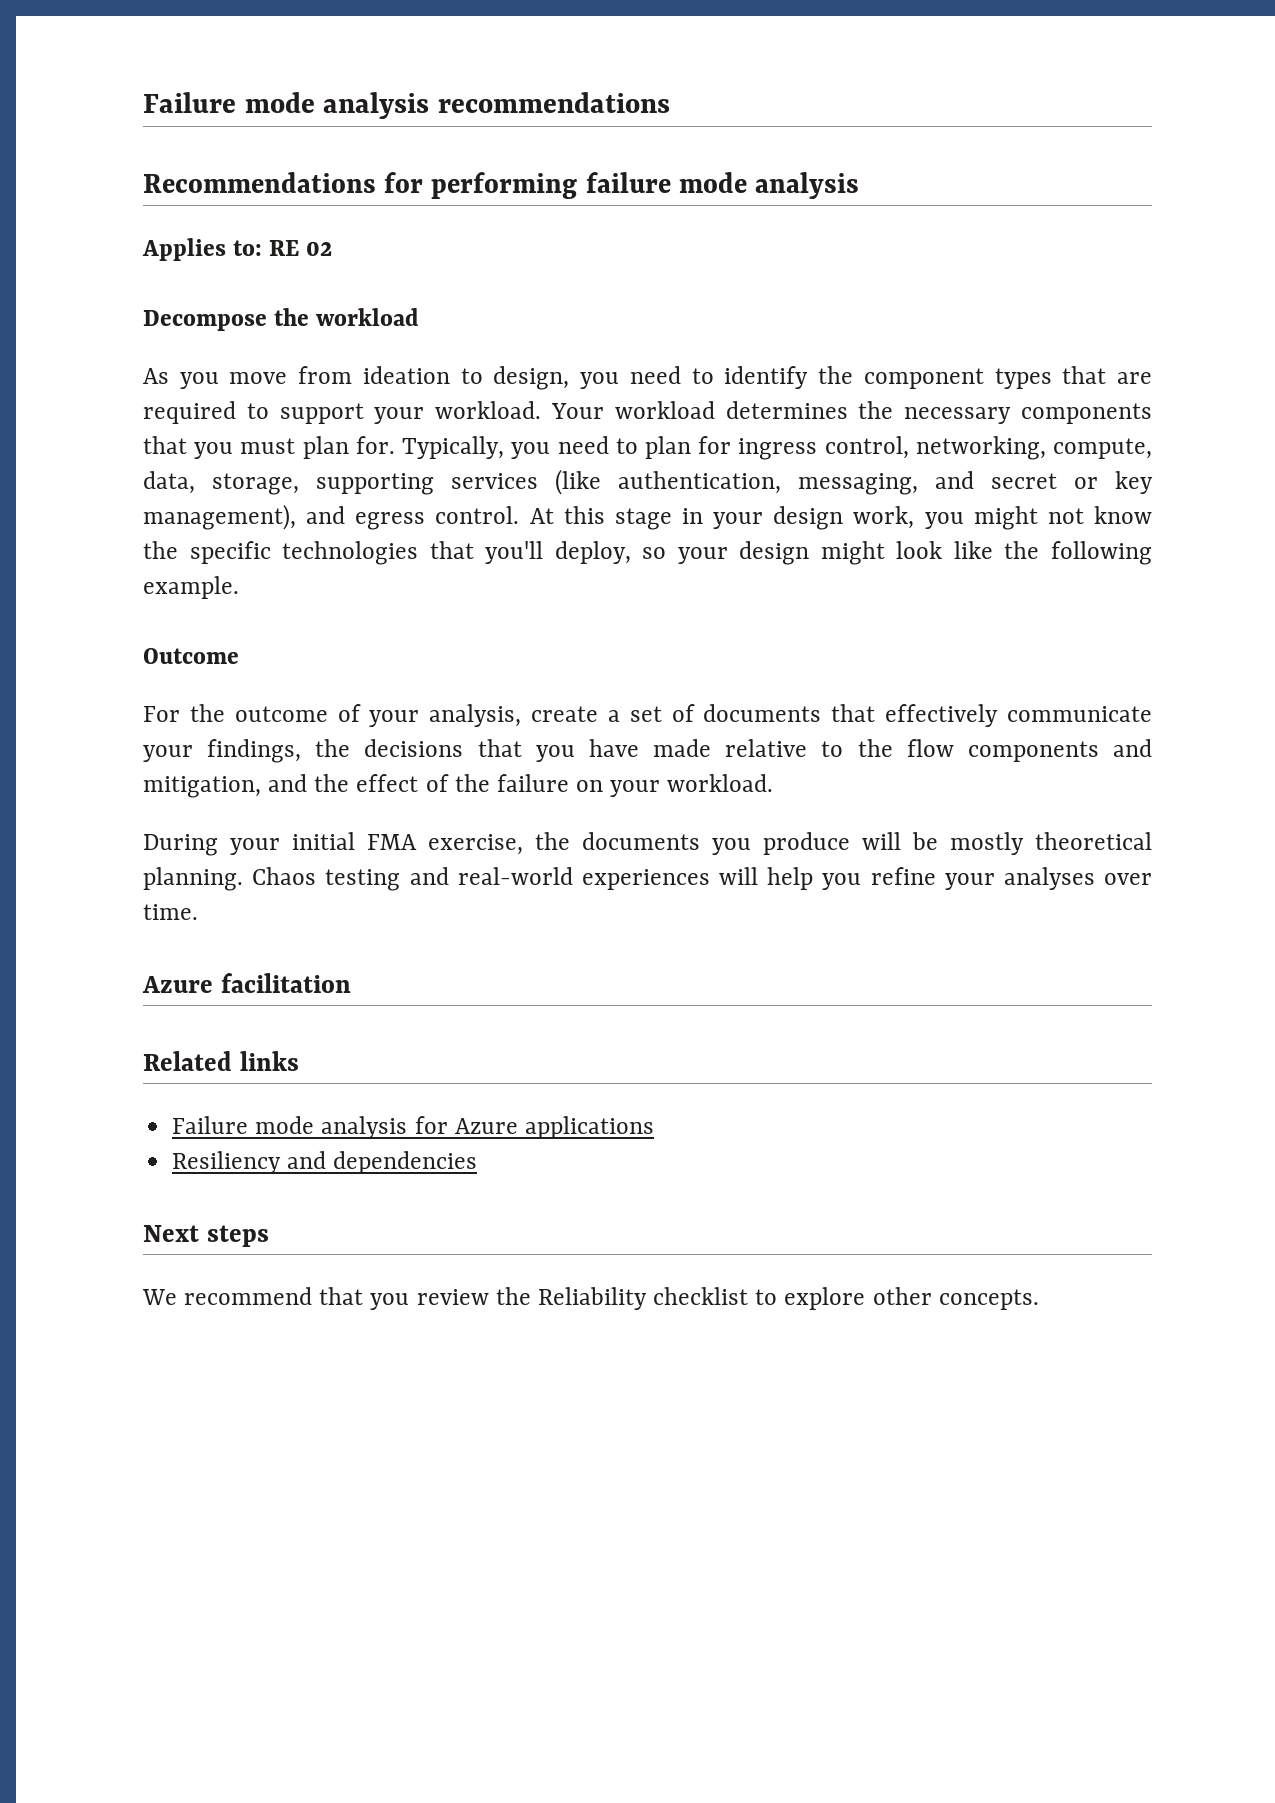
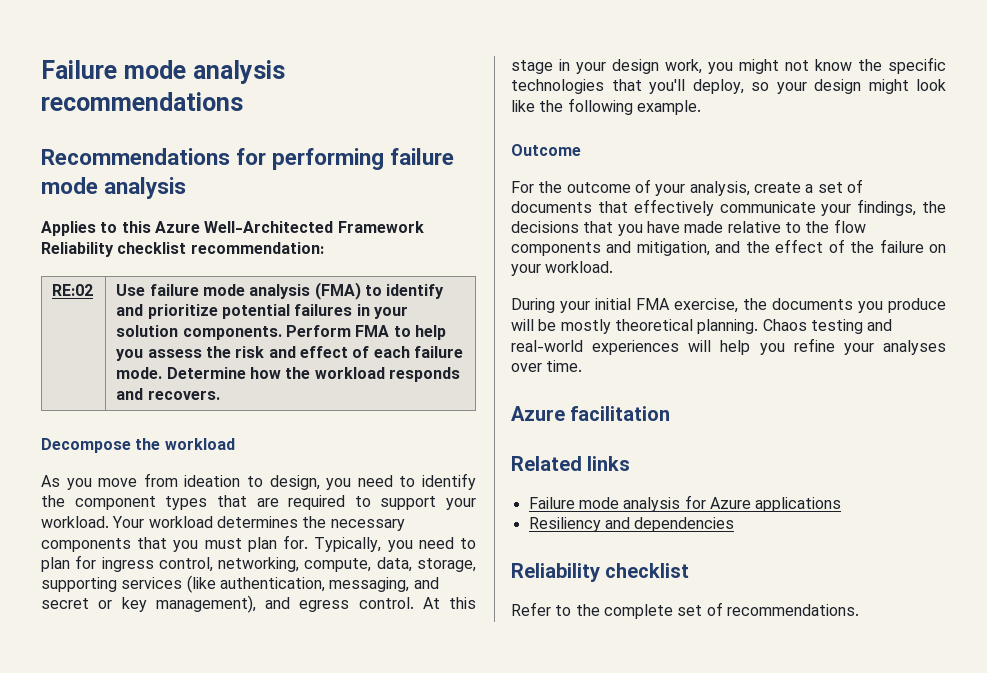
[233,240,333,256] to: RE 02 -> [100,221,424,233] [41,242,324,257] [52,284,94,296] [116,282,445,300] [116,304,409,319] [116,325,447,340] [116,346,464,361] [116,367,461,382] [116,388,220,400] to this Azure Well-Architected Framework Reliability checklist recommendation: // RE:02 | Use failure mode analysis (FMA) to identify and prioritize potential failures in your solution components. Perform FMA to help you assess the risk and effect of each failure mode. Determine how the workload responds and recovers.
[143,1225,269,1247] [142,1287,1039,1310] Next steps // We recommend that you review the Reliability checklist to explore other concepts. -> [511,563,690,582] [511,602,859,619] Reliability checklist // Refer to the complete set of recommendations.

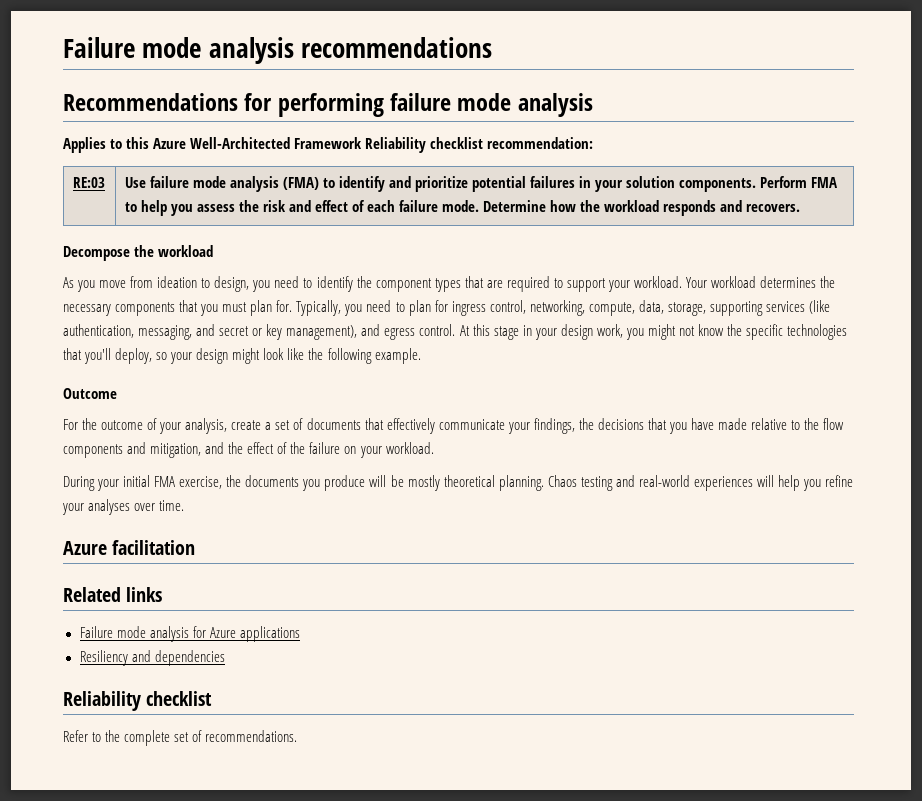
[52,284,94,296] RE:02 -> [72,177,105,188] RE:03

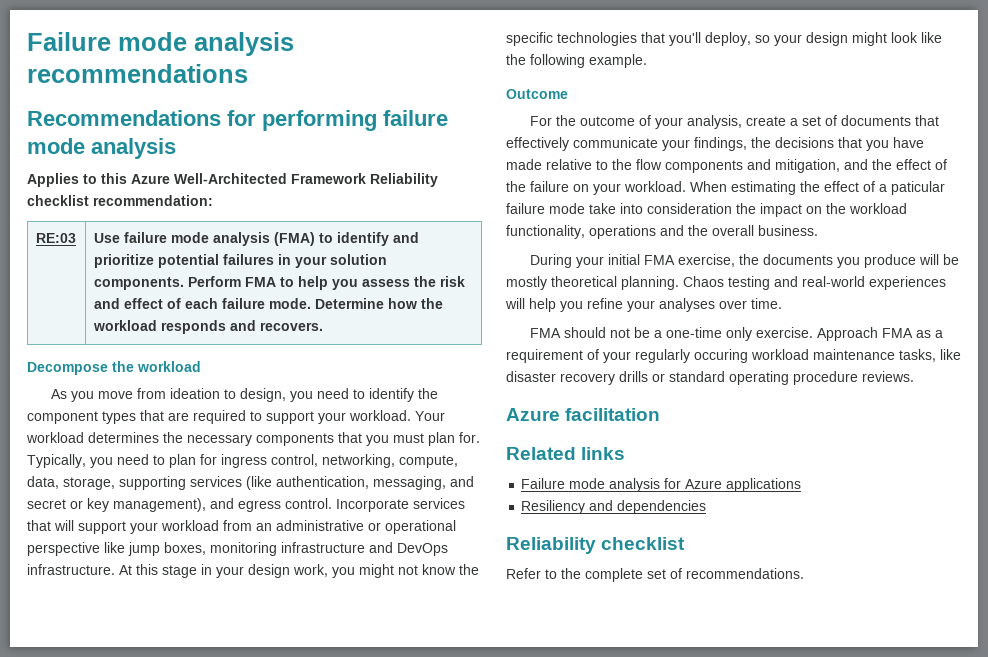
(456, 330) none -> [336,498,465,512] [27,520,456,534] [27,542,448,556] [27,564,115,575] Incorporate services that will support your workload from an administrative or operational perspective like jump boxes, monitoring infrastructure and DevOps infrastructure.
(434, 448) none -> [690,181,945,195] [506,203,907,217] [506,225,818,239] When estimating the effect of a paticular failure mode take into consideration the impact on the workload functionality, operations and the overall business.
(185, 505) none -> [530,327,944,341] [506,349,961,363] [506,371,914,385] // FMA should not be a one-time only exercise. Approach FMA as a requirement of your regularly occuring workload maintenance tasks, like disaster recovery drills or standard operating procedure reviews.

